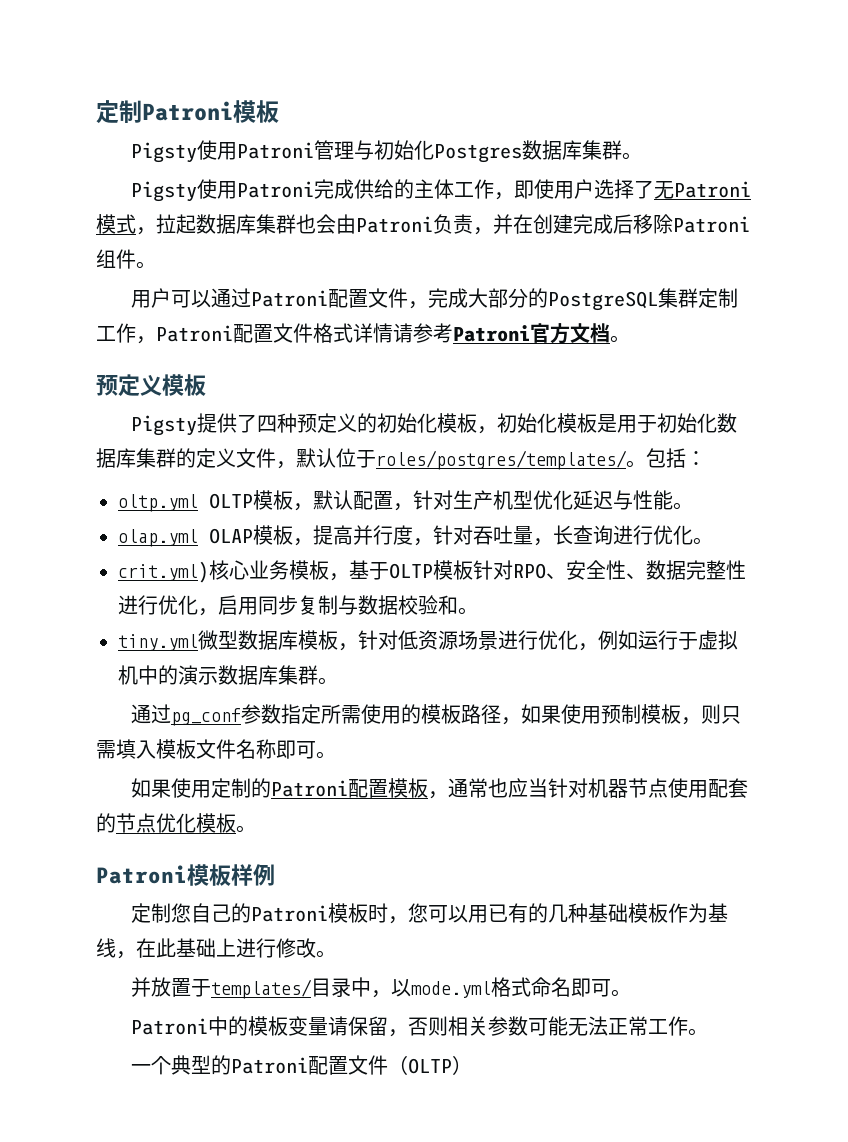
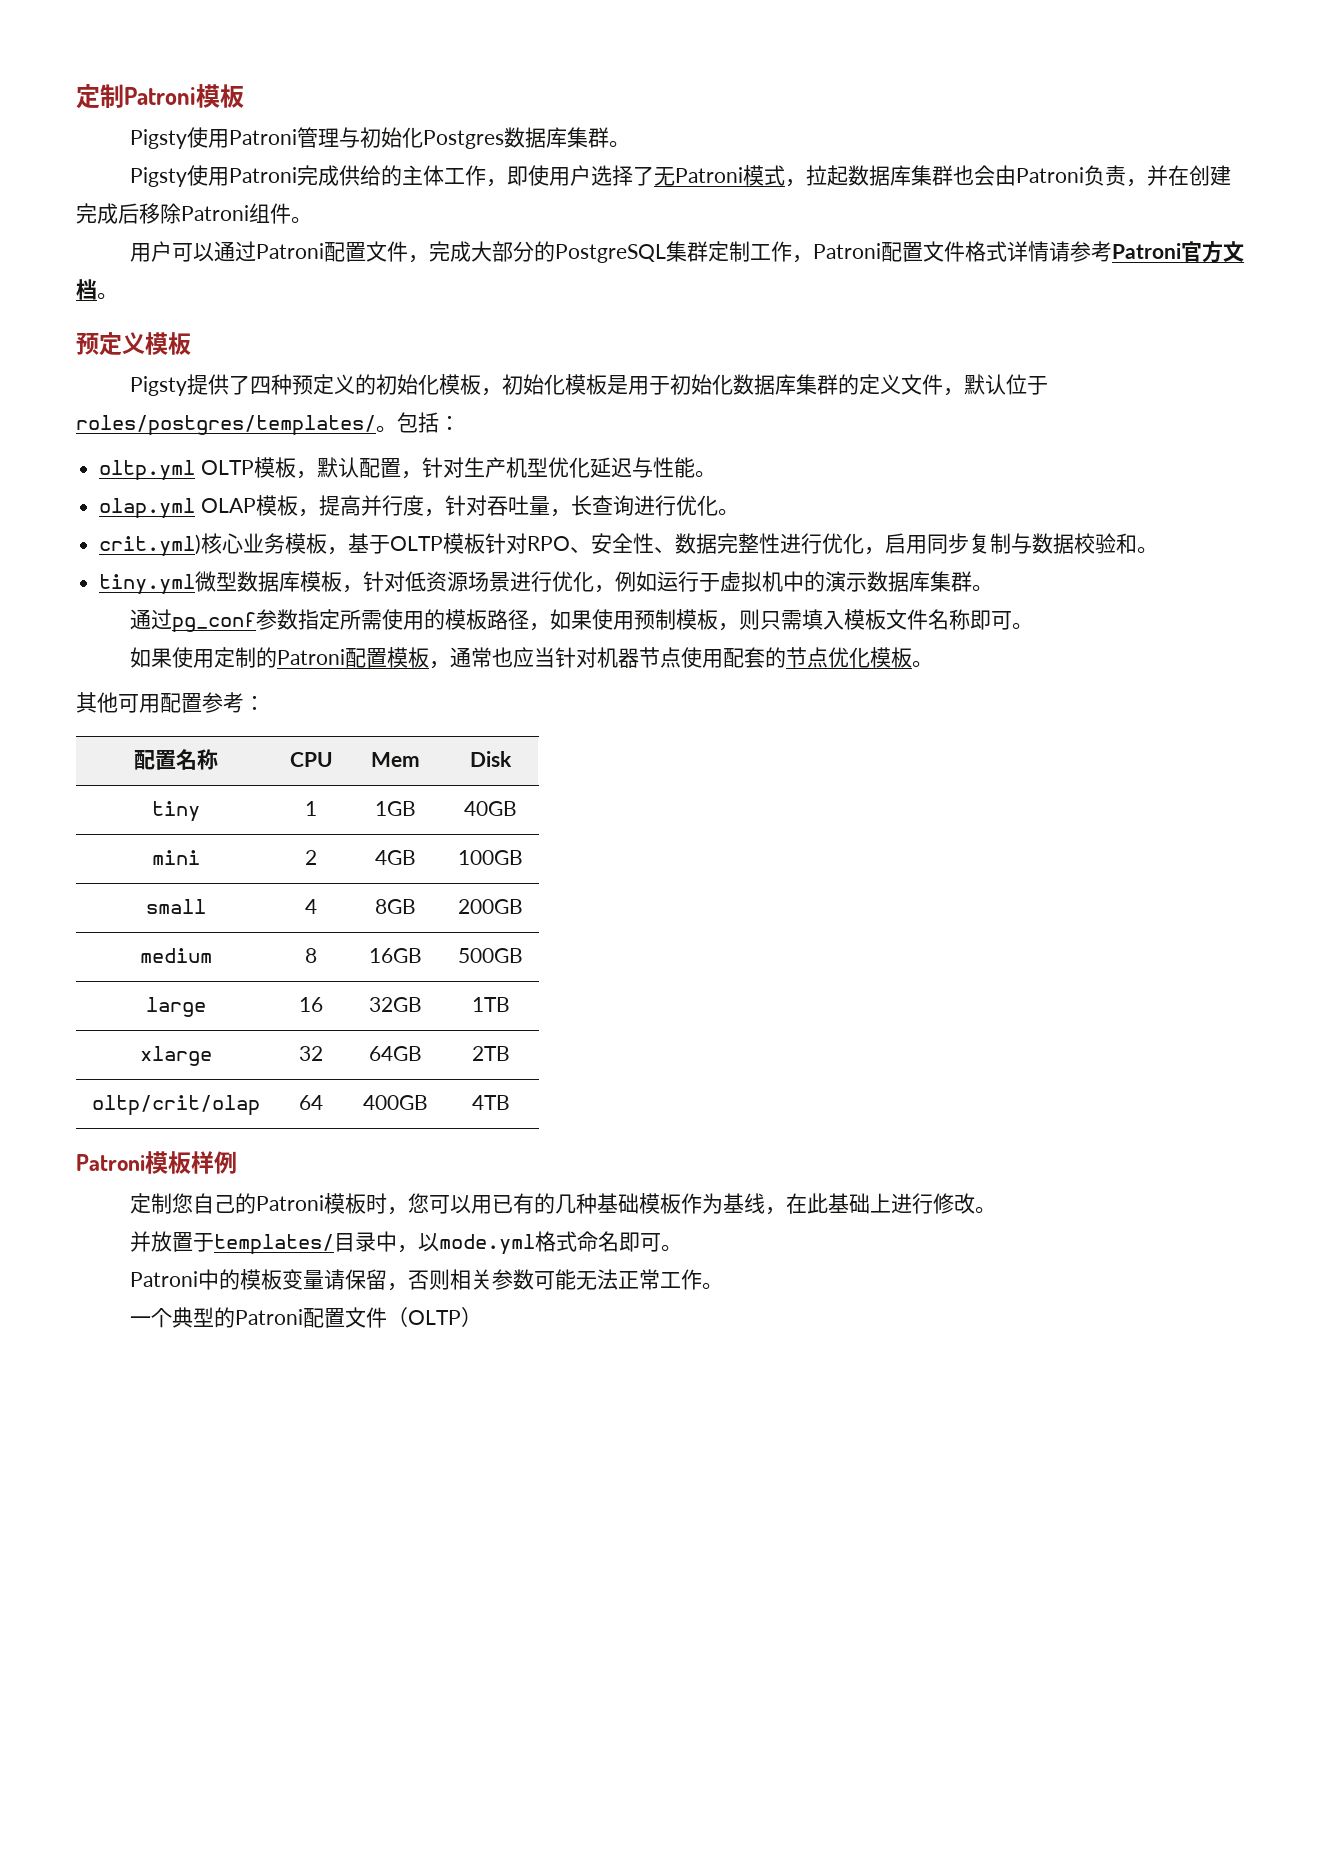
(256, 829) none -> [76,692,265,713] [133,749,218,770] [289,752,333,767] [370,752,420,767] [470,751,512,767] [151,801,200,822] [305,801,317,816] [374,801,416,816] [464,801,517,816] [151,850,200,865] [305,850,317,865] [374,850,416,865] [458,850,523,865] [145,899,206,914] [305,899,317,914] [374,899,416,914] [458,899,523,914] [139,948,212,963] [305,948,317,963] [368,948,422,963] [458,948,523,963] [145,997,206,1017] [299,997,323,1012] [368,997,422,1012] [471,997,510,1012] [139,1046,212,1066] [299,1046,323,1061] [368,1046,422,1061] [471,1046,510,1061] [91,1095,260,1116] [299,1095,323,1110] [362,1095,428,1110] [471,1095,510,1110] // 其他可用配置参考： // 配置名称 | CPU | Mem | Disk // tiny | 1 | 1GB | 40GB // mini | 2 | 4GB | 100GB // small | 4 | 8GB | 200GB // medium | 8 | 16GB | 500GB // large | 16 | 32GB | 1TB // xlarge | 32 | 64GB | 2TB // oltp/crit/olap | 64 | 400GB | 4TB

